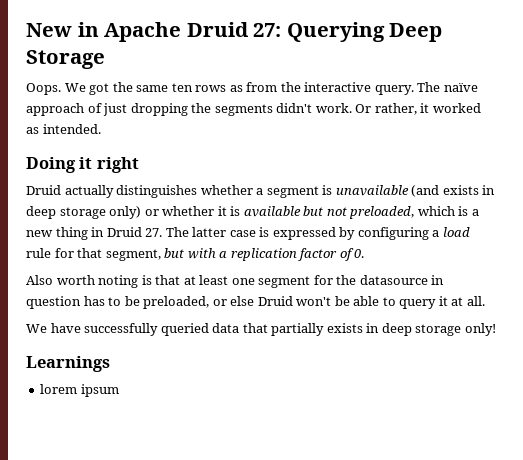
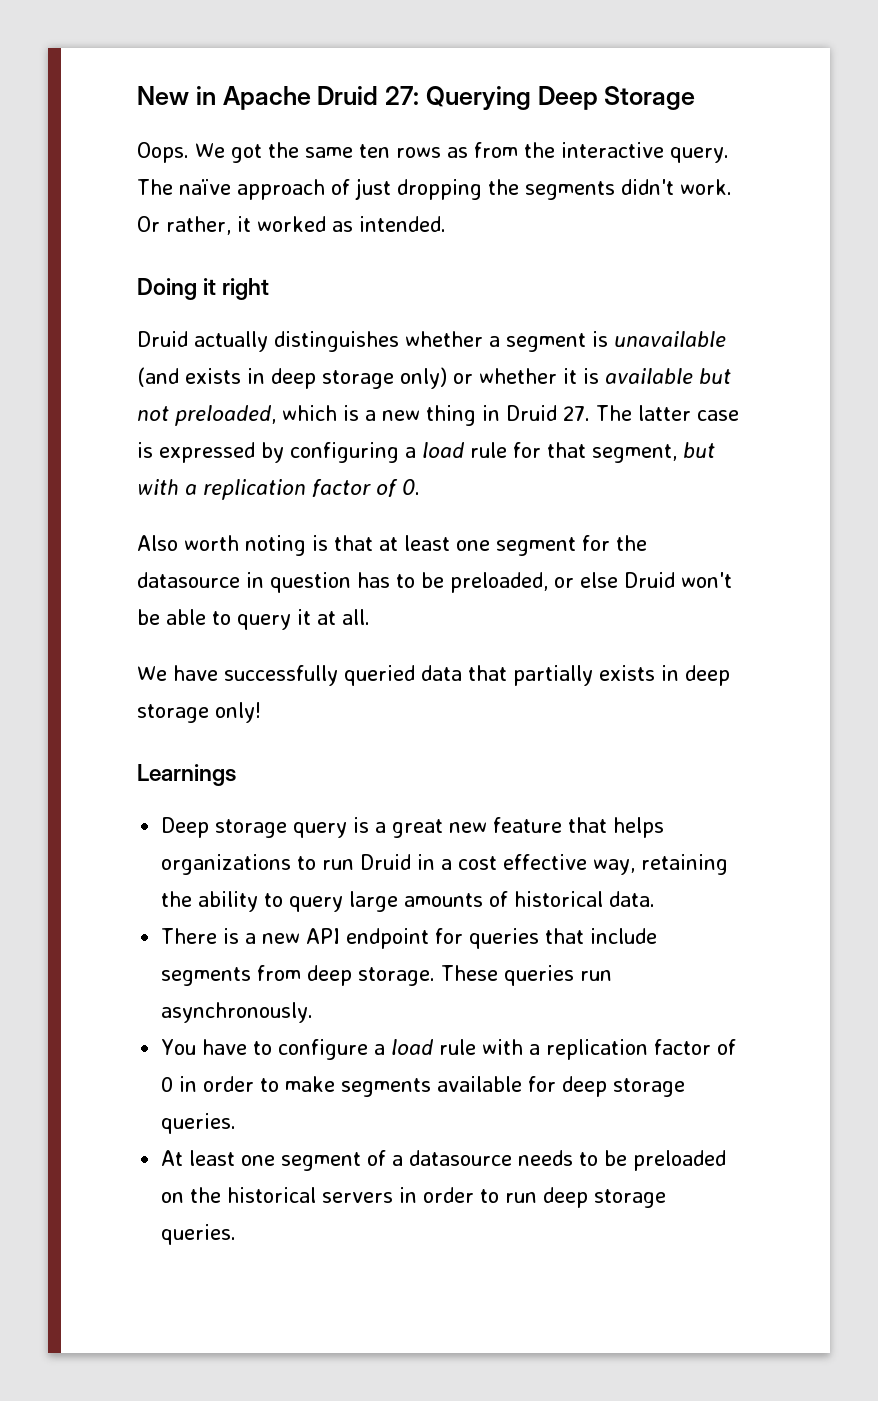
[40,384,119,397] lorem ipsum -> [161,817,665,838] [161,854,729,875] [161,891,656,912] [161,928,658,949] [161,965,613,986] [161,1002,314,1023] [161,1039,737,1060] [161,1076,686,1097] [161,1113,237,1134] [161,1150,727,1171] [161,1187,667,1208] [161,1224,237,1245] Deep storage query is a great new feature that helps organizations to run Druid in a cost effective way, retaining the ability to query large amounts of historical data. // There is a new API endpoint for queries that include segments from deep storage. These queries run asynchronously. // You have to configure a load rule with a replication factor of 0 in order to make segments available for deep storage queries. // At least one segment of a datasource needs to be preloaded on the historical servers in order to run deep storage queries.

